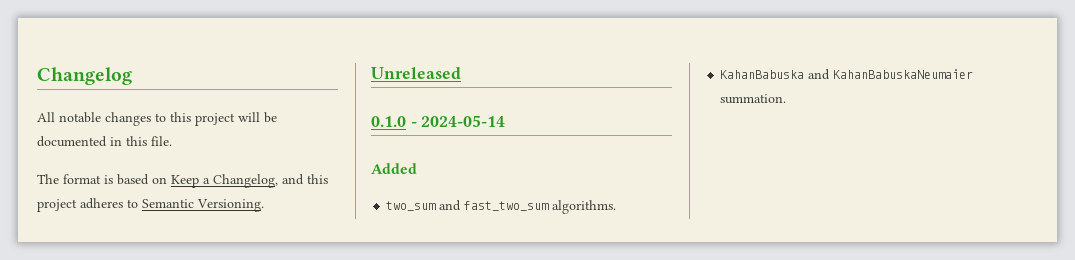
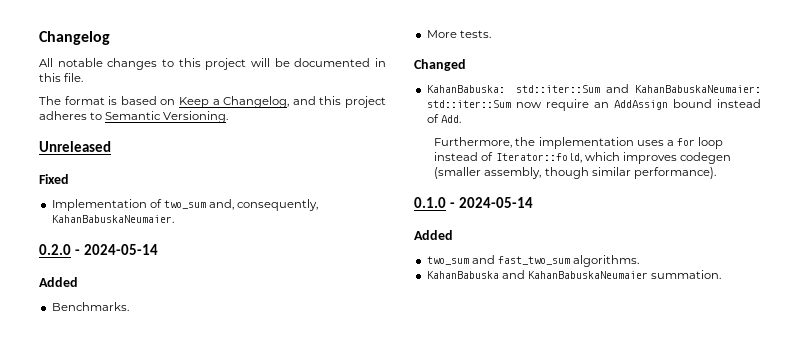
(461, 73) none -> [39,174,69,184] [51,199,319,211] [51,215,174,223] [39,244,158,255] [39,277,78,287] [51,302,129,311] [426,30,491,38] [414,59,466,71] [426,84,761,93] [426,99,761,111] [426,114,461,123] [434,137,723,149] [434,152,731,164] [434,167,716,179] // Fixed // Implementation of two_sum and, consequently, KahanBabuskaNeumaier. // 0.2.0 - 2024-05-14 // Added // Benchmarks. // More tests. // Changed // KahanBabuska: std::iter::Sum and KahanBabuskaNeumaier: std::iter::Sum now require an AddAssign bound instead of Add. // Furthermore, the implementation uses a for loop instead of Iterator::fold, which improves codegen (smaller assembly, though similar performance).

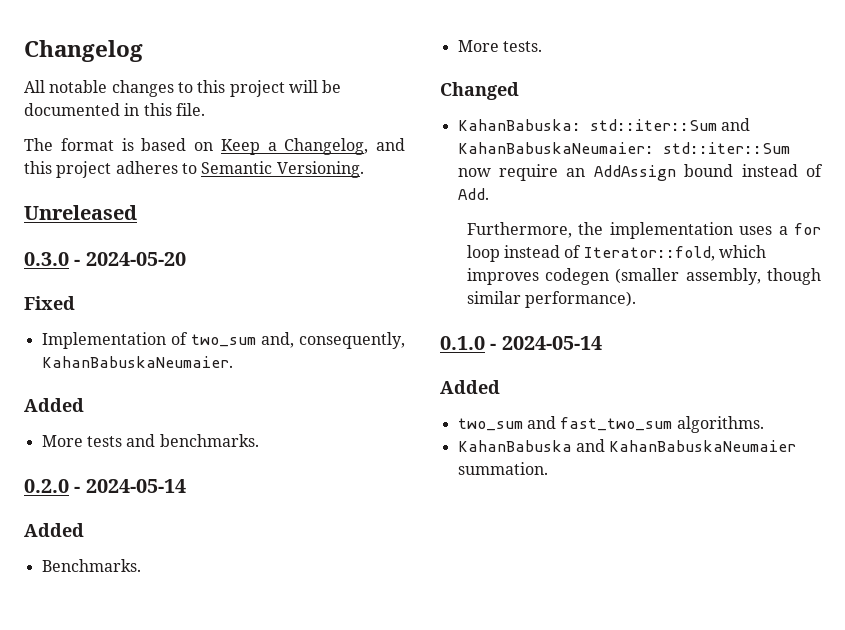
(111, 146) none -> [24,252,186,266] // 0.3.0 - 2024-05-20
(174, 219) none -> [24,398,84,412] [41,434,259,447] // Added // More tests and benchmarks.

